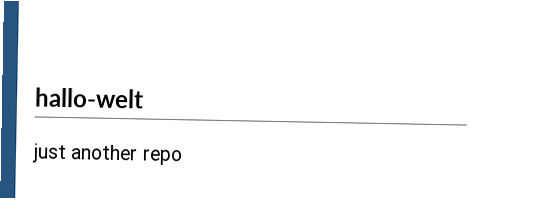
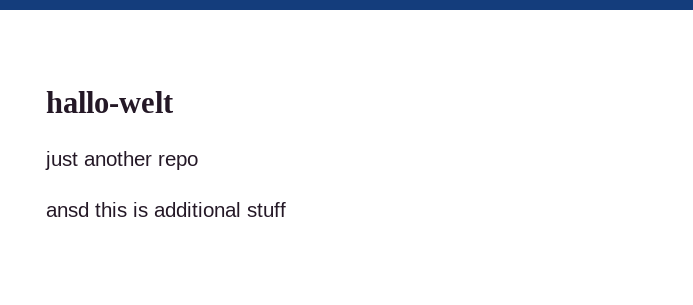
(183, 157) none -> [46,202,286,217] // ansd this is additional stuff

